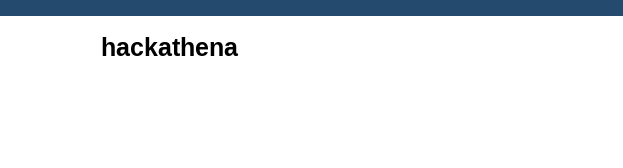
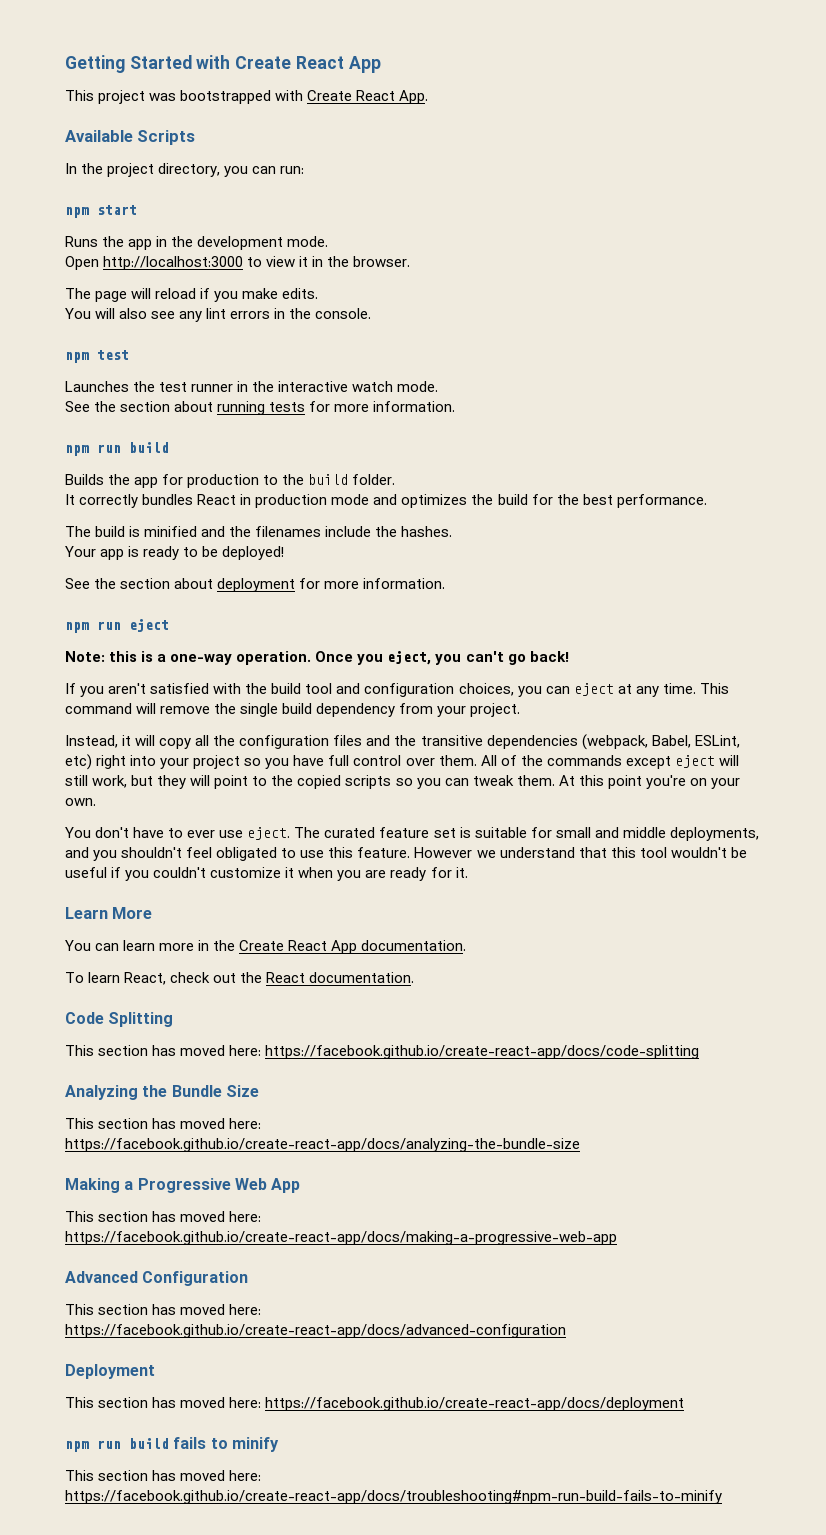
[101,37,239,56] hackathena -> [65,55,381,73] [65,90,429,104] [65,130,196,145] [65,163,305,177] [65,205,137,218] [65,236,329,250] [65,256,411,270] [65,288,319,302] [65,308,372,322] [65,350,129,363] [65,381,439,392] [65,401,456,415] [65,442,169,456] [65,474,396,488] [65,494,707,508] [65,526,453,537] [65,546,285,560] [65,578,446,592] [65,619,169,633] [65,651,569,665] [65,683,729,697] [65,703,521,717] [65,734,740,750] [65,754,739,770] [65,775,740,789] [65,798,96,806] [65,827,759,841] [65,847,747,861] [65,867,468,881] [65,907,153,919] [65,940,467,954] [65,972,415,985] [65,1012,174,1027] [65,1045,700,1059] [65,1085,259,1100] [65,1118,262,1129] [65,1138,580,1152] [65,1178,301,1193] [65,1211,262,1222] [65,1231,617,1245] [65,1271,249,1286] [65,1304,262,1315] [65,1324,566,1338] [65,1364,155,1379] [65,1397,685,1411] [65,1437,279,1452] [65,1470,262,1481] [65,1490,722,1504] Getting Started with Create React App // This project was bootstrapped with Create React App. // Available Scripts // In the project directory, you can run: // npm start // Runs the app in the development mode. // Open http://localhost:3000 to view it in the browser. // The page will reload if you make edits. // You will also see any lint errors in the console. // npm test // Launches the test runner in the interactive watch mode. // See the section about running tests for more information. // npm run build // Builds the app for production to the build folder. // It correctly bundles React in production mode and optimizes the build for the best performance. // The build is minified and the filenames include the hashes. // Your app is ready to be deployed! // See the section about deployment for more information. // npm run eject // Note: this is a one-way operation. Once you eject, you can't go back! // If you aren't satisfied with the build tool and configuration choices, you can eject at any time. This command will remove the single build dependency from your project. // Instead, it will copy all the configuration files and the transitive dependencies (webpack, Babel, ESLint, etc) right into your project so you have full control over them. All of the commands except eject will still work, but they will point to the copied scripts so you can tweak them. At this point you're on your own. // You don't have to ever use eject. The curated feature set is suitable for small and middle deployments, and you shouldn't feel obligated to use this feature. However we understand that this tool wouldn't be useful if you couldn't customize it when you are ready for it. // Learn More // You can learn more in the Create React App documentation. // To learn React, check out the React documentation. // Code Splitting // This section has moved here: https://facebook.github.io/create-react-app/docs/code-splitting // Analyzing the Bundle Size // This section has moved here: https://facebook.github.io/create-react-app/docs/analyzing-the-bundle-size // Making a Progressive Web App // This section has moved here: https://facebook.github.io/create-react-app/docs/making-a-progressive-web-app // Advanced Configuration // This section has moved here: https://facebook.github.io/create-react-app/docs/advanced-configuration // Deployment // This section has moved here: https://facebook.github.io/create-react-app/docs/deployment // npm run build fails to minify // This section has moved here: https://facebook.github.io/create-react-app/docs/troubleshooting#npm-run-build-fails-to-minify

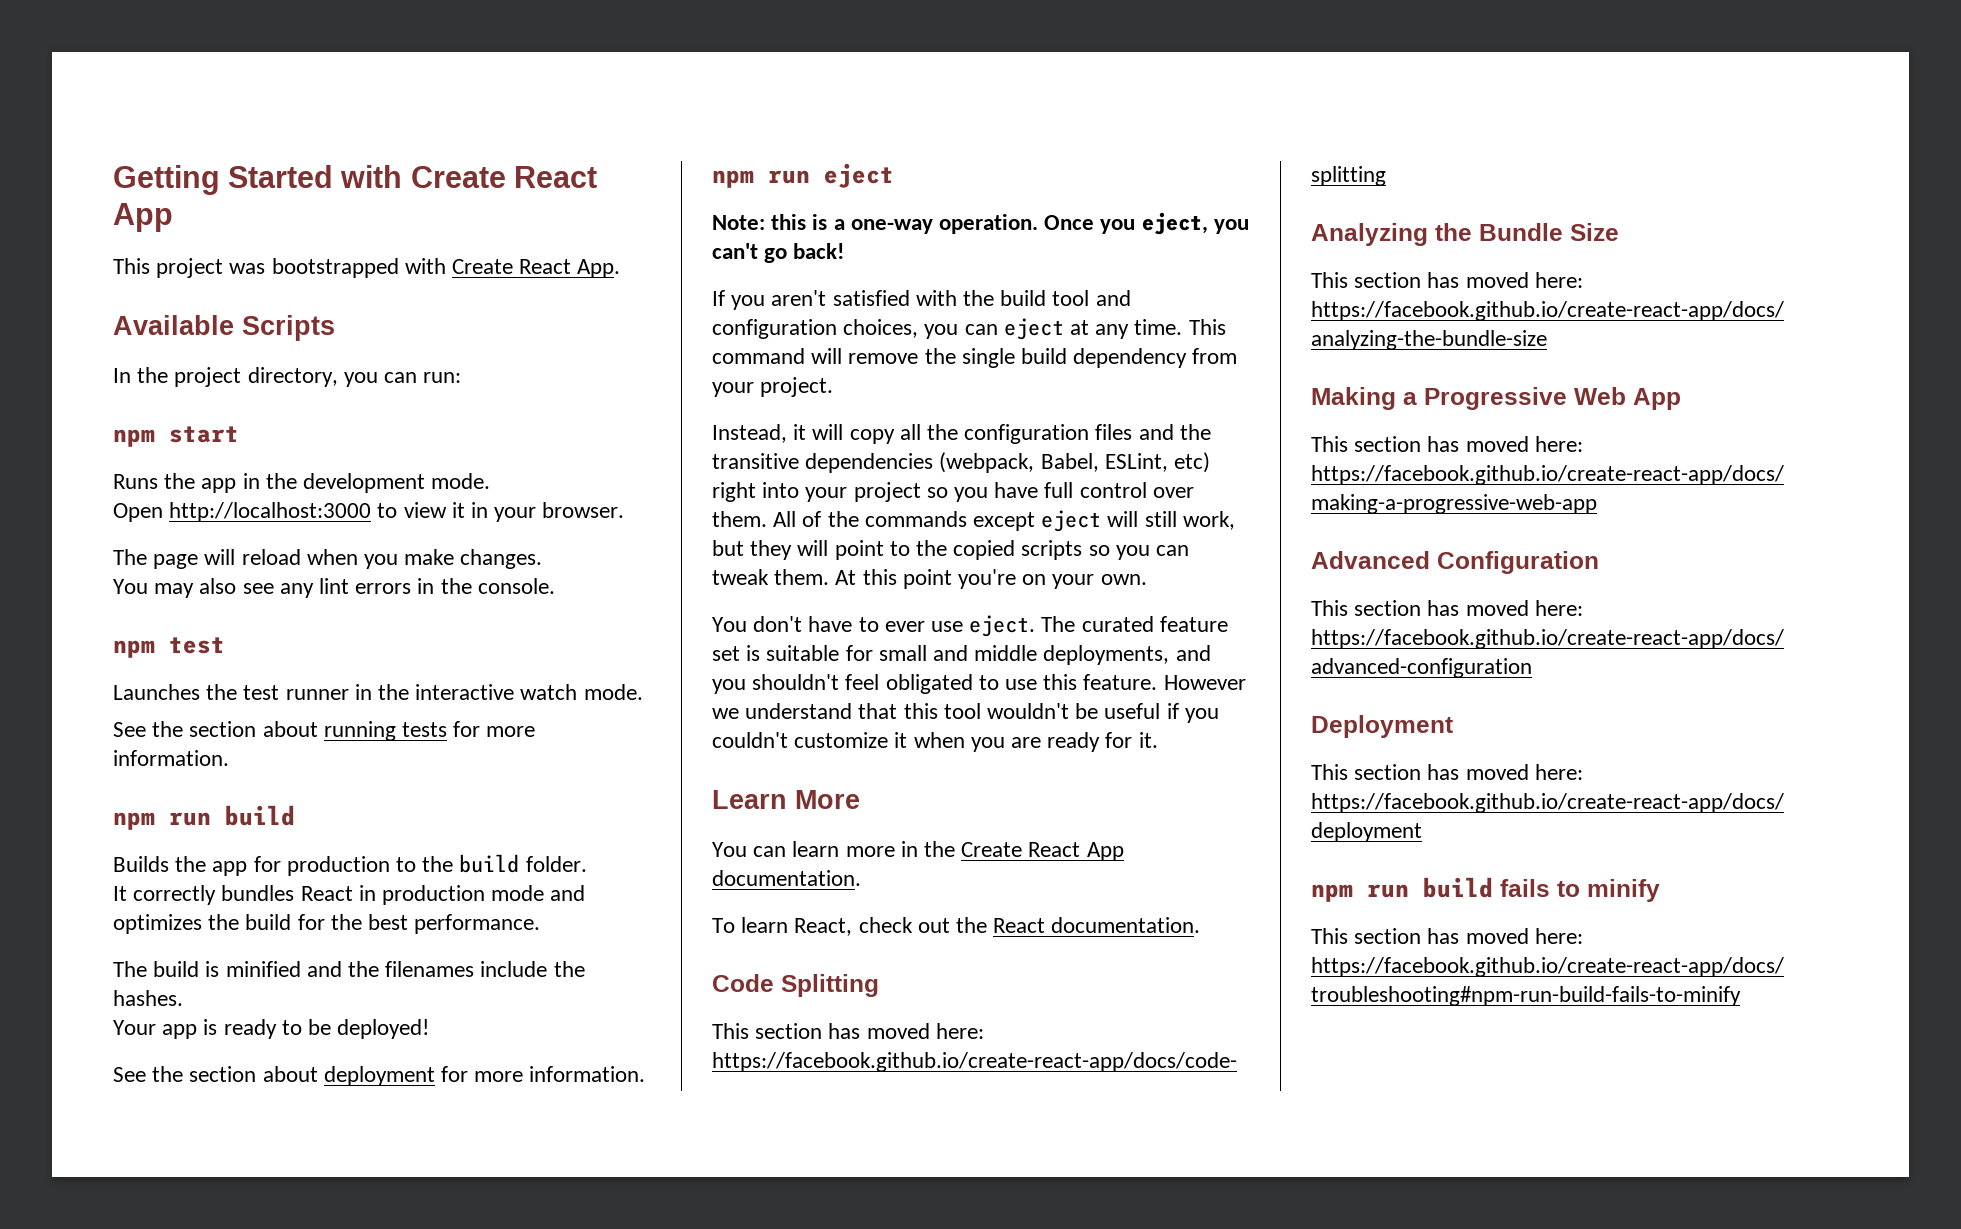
[327,256,350,267] the -> [494,507,537,522] your
[200,288,211,299] if -> [306,549,358,565] when
[282,288,319,299] [65,308,116,319] edits. // You will -> [460,549,543,569] [113,579,195,598] changes. // You may

